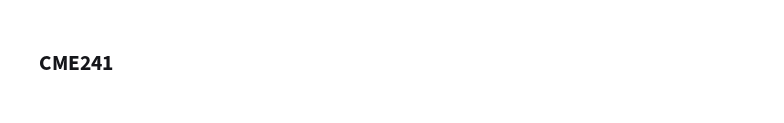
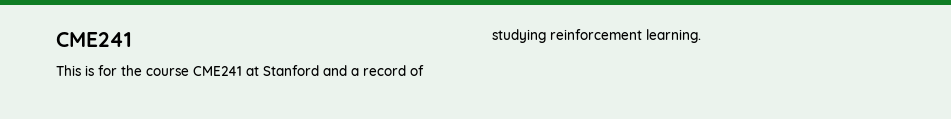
[39,56,113,70] CME241 -> [56,32,132,47] [56,65,424,76] [492,29,701,43] CME241 // This is for the course CME241 at Stanford and a record of studying reinforcement learning.

